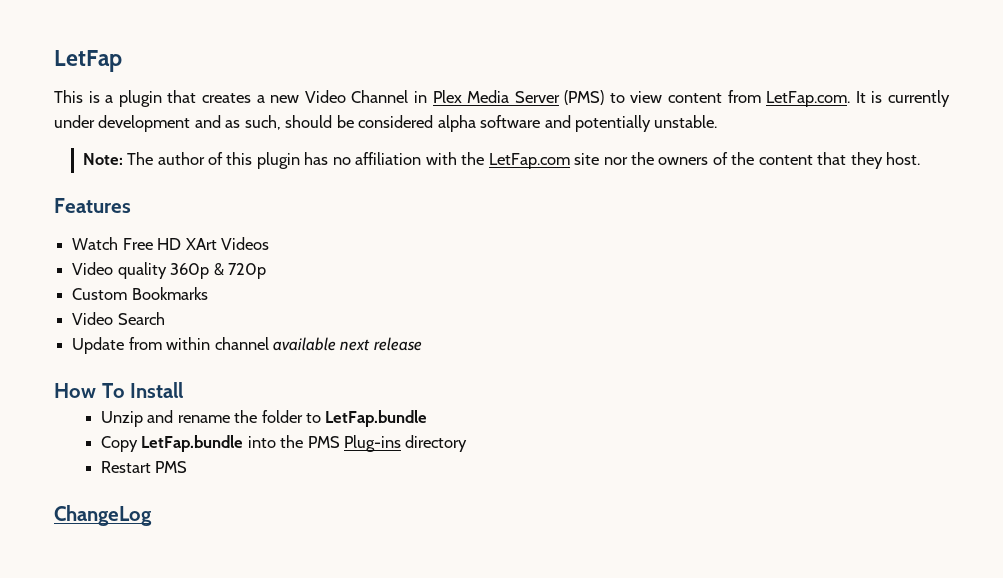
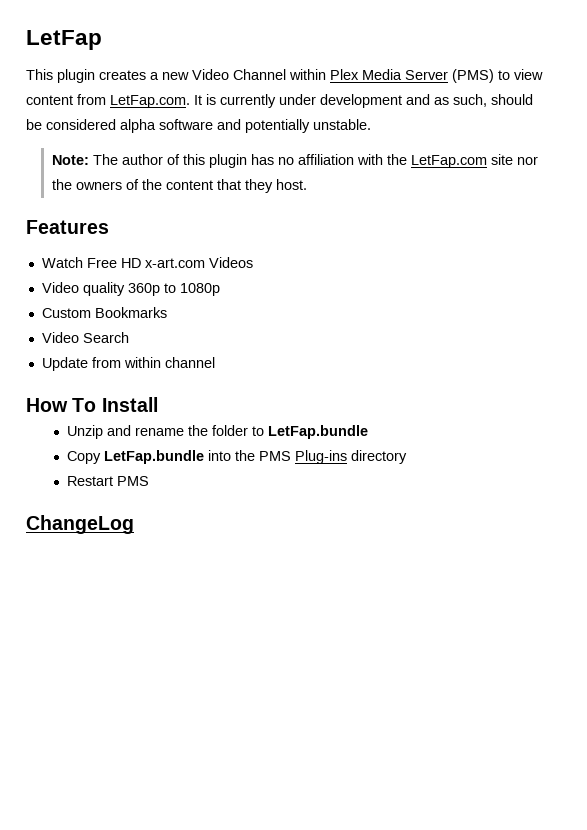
[88,90,197,107] is a plugin that -> [57,69,95,83] plugin
[413,91,427,103] in -> [289,69,326,80] within
[185,238,217,250] XArt -> [144,258,205,268] x-art.com
[213,263,266,279] & 720p -> [163,283,220,296] to 1080p
[272,337,422,351] available next release -> (215, 362) none

